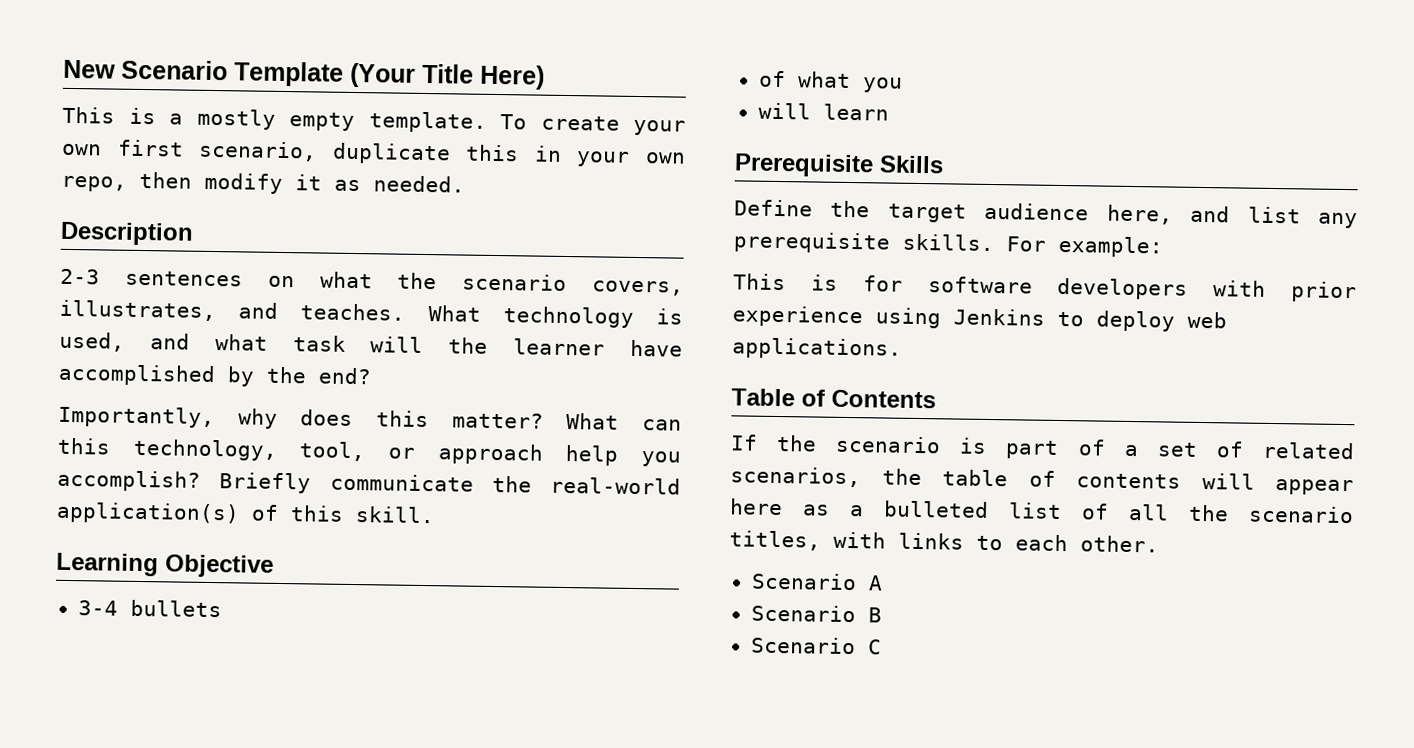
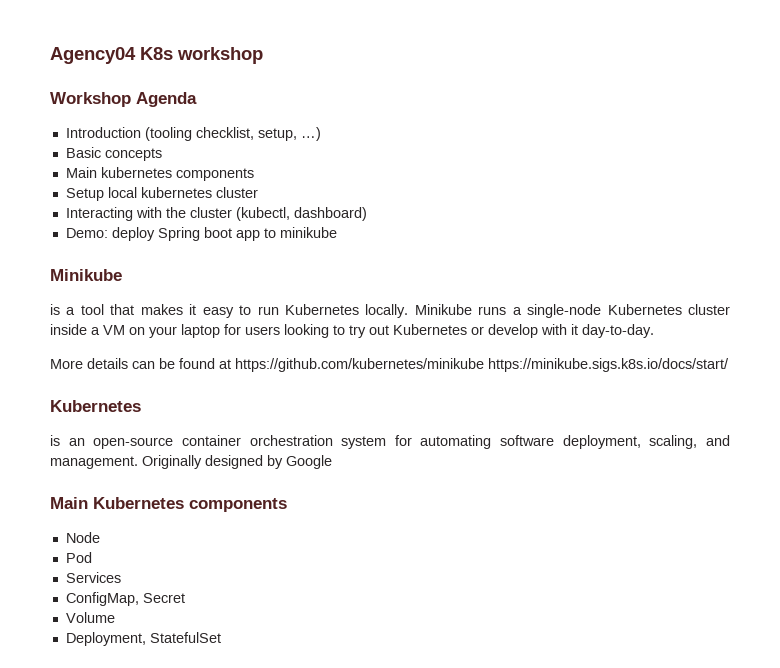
[63,59,545,90] [62,106,686,136] [62,139,686,167] [61,171,465,194] [60,221,194,246] [60,268,684,296] [59,299,683,328] [59,331,683,357] [58,363,372,387] [58,405,682,431] [57,437,681,467] [57,469,681,495] [56,501,435,525] [56,552,274,578] [77,599,222,618] [758,70,903,93] [757,102,889,121] [734,153,944,178] [734,199,1358,229] [733,231,1163,258] [733,273,1357,303] [732,305,1227,332] [732,337,902,360] [731,388,936,409] [730,434,1355,460] [730,466,1354,496] [730,498,1354,524] [729,530,1159,553] [750,572,883,591] [750,604,882,623] [750,636,882,655] New Scenario Template (Your Title Here) // This is a mostly empty template. To create your own first scenario, duplicate this in your own repo, then modify it as needed. // Description // 2-3 sentences on what the scenario covers, illustrates, and teaches. What technology is used, and what task will the learner have accomplished by the end? // Importantly, why does this matter? What can this technology, tool, or approach help you accomplish? Briefly communicate the real-world application(s) of this skill. // Learning Objective // 3-4 bullets // of what you // will learn // Prerequisite Skills // Define the target audience here, and list any prerequisite skills. For example: // This is for software developers with prior experience using Jenkins to deploy web applications. // Table of Contents // If the scenario is part of a set of related scenarios, the table of contents will appear here as a bulleted list of all the scenario titles, with links to each other. // Scenario A // Scenario B // Scenario C -> [50,47,263,64] [50,92,197,107] [65,127,321,141] [65,147,162,161] [65,167,254,181] [65,187,258,201] [65,207,367,221] [65,227,337,241] [50,269,122,281] [50,304,730,318] [50,324,654,338] [50,358,729,372] [50,400,141,412] [50,435,730,449] [50,455,332,469] [50,497,287,512] [65,532,100,543] [65,552,92,563] [65,572,121,583] [65,592,185,606] [65,612,115,623] [65,632,221,646] Agency04 K8s workshop // Workshop Agenda // Introduction (tooling checklist, setup, …) // Basic concepts // Main kubernetes components // Setup local kubernetes cluster // Interacting with the cluster (kubectl, dashboard) // Demo: deploy Spring boot app to minikube // Minikube // is a tool that makes it easy to run Kubernetes locally. Minikube runs a single-node Kubernetes cluster inside a VM on your laptop for users looking to try out Kubernetes or develop with it day-to-day. // More details can be found at https://github.com/kubernetes/minikube https://minikube.sigs.k8s.io/docs/start/ // Kubernetes // is an open-source container orchestration system for automating software deployment, scaling, and management. Originally designed by Google // Main Kubernetes components // Node // Pod // Services // ConfigMap, Secret // Volume // Deployment, StatefulSet

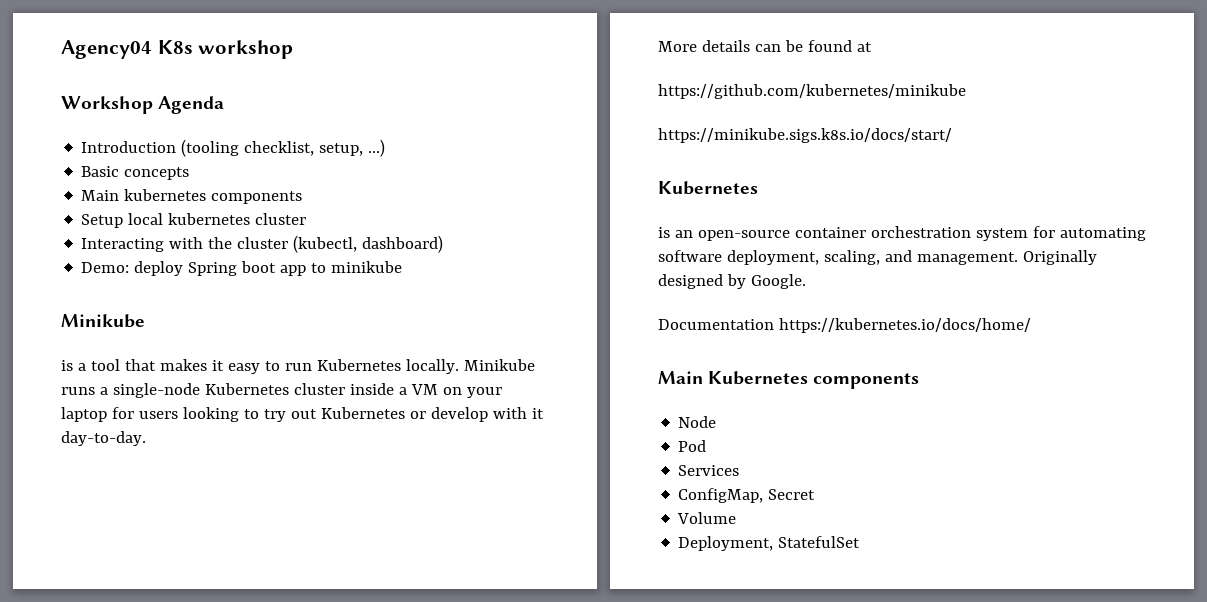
(231, 364) none -> (872, 47) //
(484, 365) none -> (966, 91) //
[286,455,332,469] Google -> [750,274,806,289] [658,318,1031,333] Google. // Documentation https://kubernetes.io/docs/home/

